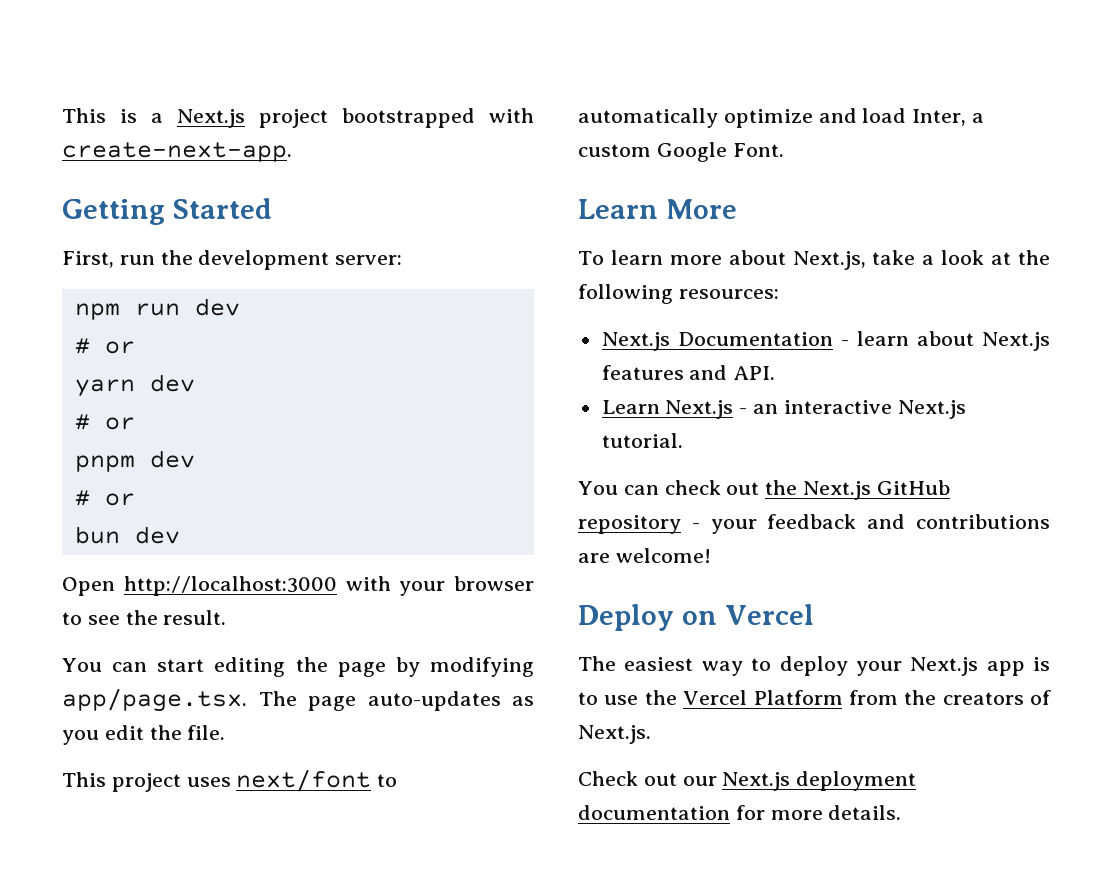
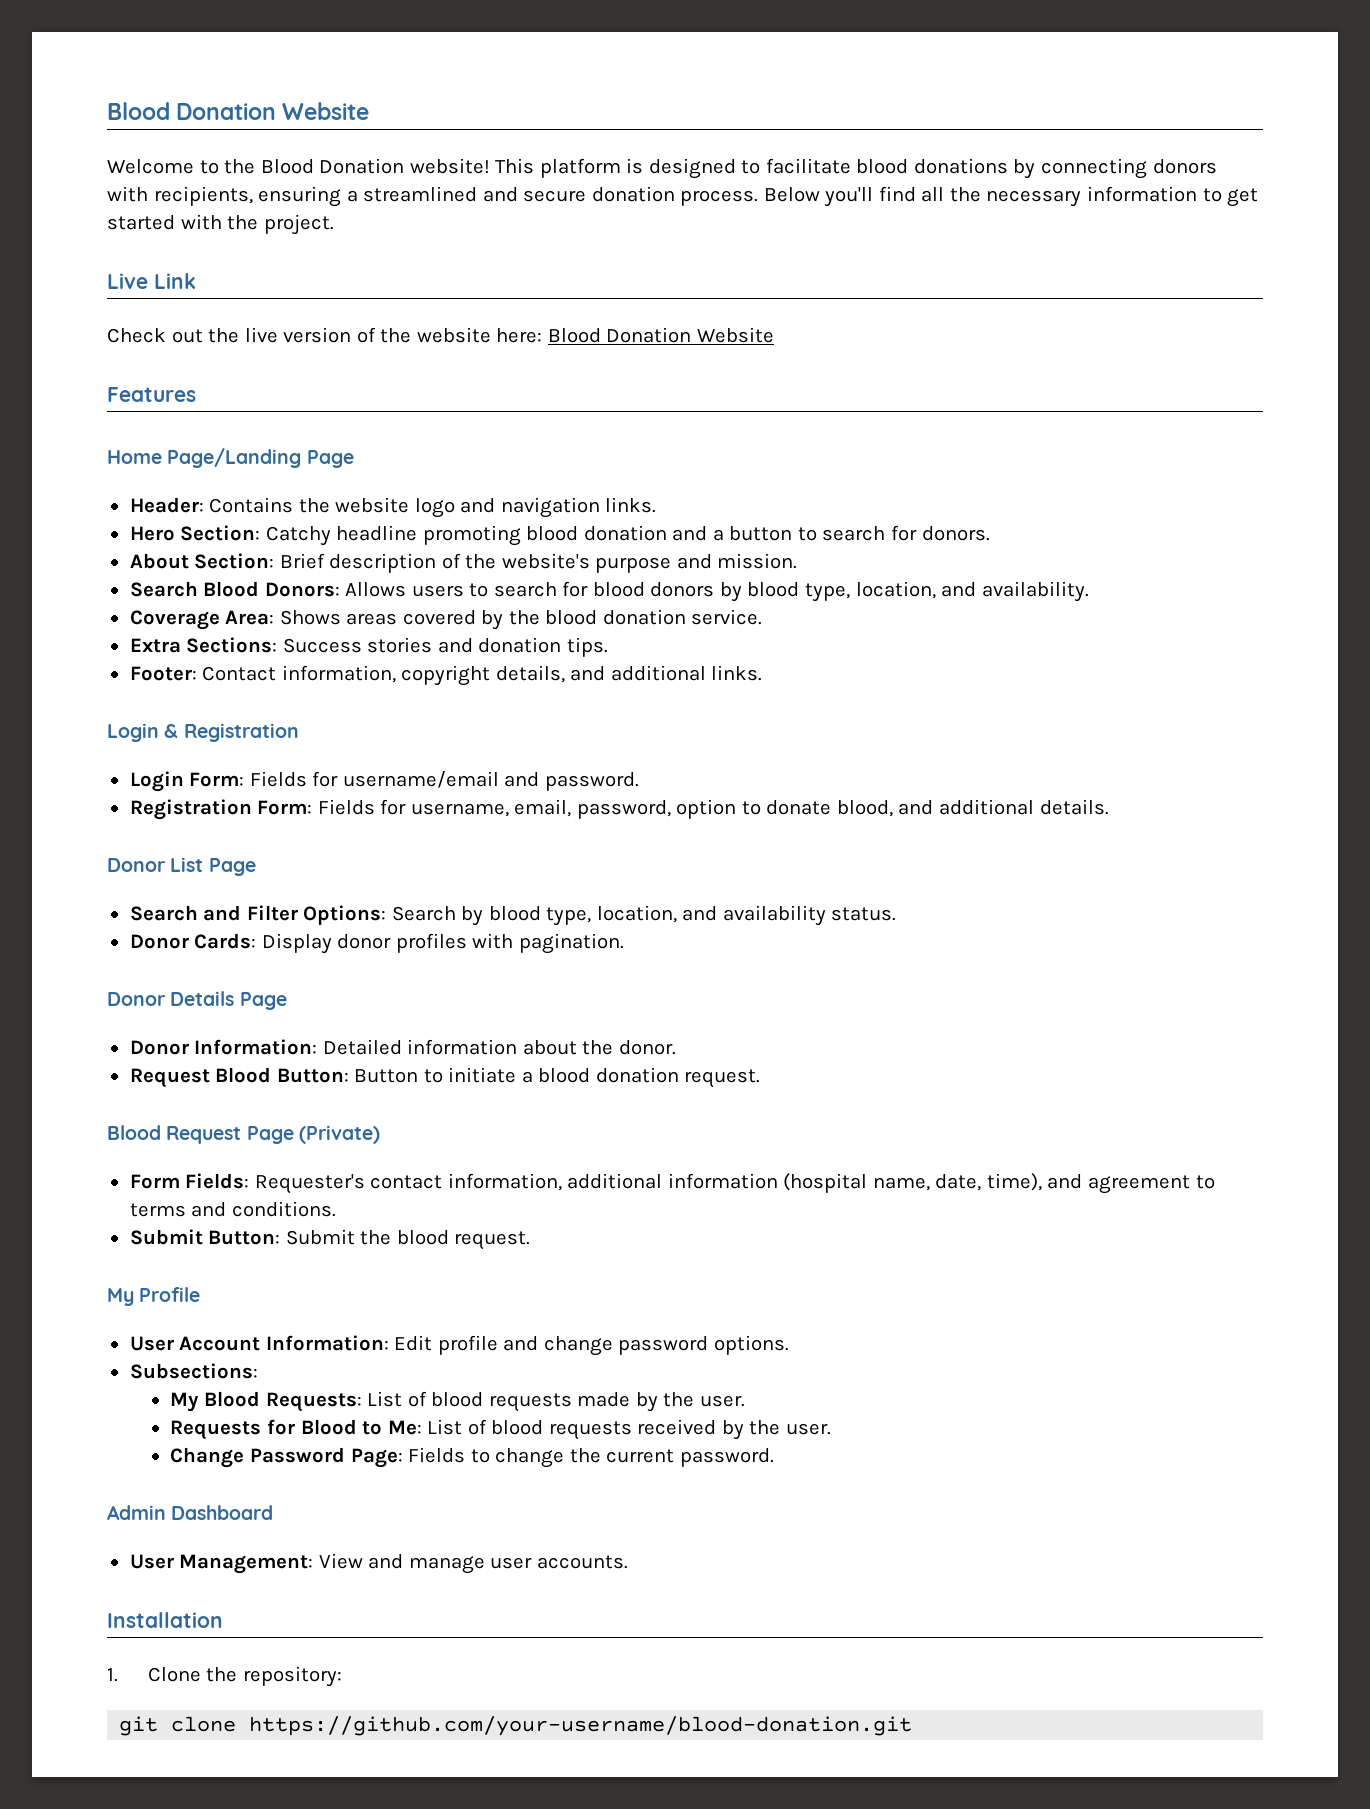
[62,108,534,128] [62,142,292,162] [62,198,272,225] [62,250,403,270] [74,298,240,320] [74,338,135,354] [74,374,195,397] [74,414,135,430] [74,450,195,472] [74,490,135,506] [74,526,180,544] [62,576,534,596] [62,610,227,625] [62,657,534,677] [62,688,534,712] [62,725,226,745] [62,769,398,792] [578,108,985,128] [578,142,784,162] [578,199,737,219] [578,250,1050,270] [578,284,779,304] [601,331,1050,351] [601,365,776,380] [601,400,966,419] [601,433,683,448] [578,480,950,500] [578,514,1050,534] [578,548,711,563] [578,604,814,631] [578,656,1050,676] [578,690,1051,705] [578,725,651,744] [578,771,917,791] [578,805,902,820] This is a Next.js project bootstrapped with create-next-app. // Getting Started // First, run the development server: // npm run dev // # or // yarn dev // # or // pnpm dev // # or // bun dev // Open http://localhost:3000 with your browser to see the result. // You can start editing the page by modifying app/page.tsx. The page auto-updates as you edit the file. // This project uses next/font to automatically optimize and load Inter, a custom Google Font. // Learn More // To learn more about Next.js, take a look at the following resources: // Next.js Documentation - learn about Next.js features and API. // Learn Next.js - an interactive Next.js tutorial. // You can check out the Next.js GitHub repository - your feedback and contributions are welcome! // Deploy on Vercel // The easiest way to deploy your Next.js app is to use the Vercel Platform from the creators of Next.js. // Check out our Next.js deployment documentation for more details. -> [107,102,370,120] [107,158,1217,179] [107,186,1259,207] [107,214,334,235] [107,273,196,289] [107,327,774,343] [107,387,196,402] [107,448,354,468] [129,497,657,518] [129,525,990,546] [129,553,798,573] [129,581,1089,602] [129,609,763,630] [129,637,608,657] [129,665,763,686] [107,723,299,742] [129,771,639,792] [129,799,1109,820] [107,857,256,876] [129,905,897,926] [129,933,624,954] [107,991,287,1010] [129,1039,676,1055] [129,1067,761,1088] [107,1125,380,1144] [129,1173,1215,1194] [129,1201,336,1217] [129,1229,531,1250] [107,1287,201,1306] [129,1335,789,1356] [129,1363,258,1379] [170,1391,745,1412] [170,1419,831,1440] [170,1447,774,1468] [107,1505,274,1520] [129,1553,628,1574] [107,1612,223,1628] [107,1666,342,1687] [119,1716,913,1736] Blood Donation Website // Welcome to the Blood Donation website! This platform is designed to facilitate blood donations by connecting donors with recipients, ensuring a streamlined and secure donation process. Below you'll find all the necessary information to get started with the project. // Live Link // Check out the live version of the website here: Blood Donation Website // Features // Home Page/Landing Page // Header: Contains the website logo and navigation links. // Hero Section: Catchy headline promoting blood donation and a button to search for donors. // About Section: Brief description of the website's purpose and mission. // Search Blood Donors: Allows users to search for blood donors by blood type, location, and availability. // Coverage Area: Shows areas covered by the blood donation service. // Extra Sections: Success stories and donation tips. // Footer: Contact information, copyright details, and additional links. // Login & Registration // Login Form: Fields for username/email and password. // Registration Form: Fields for username, email, password, option to donate blood, and additional details. // Donor List Page // Search and Filter Options: Search by blood type, location, and availability status. // Donor Cards: Display donor profiles with pagination. // Donor Details Page // Donor Information: Detailed information about the donor. // Request Blood Button: Button to initiate a blood donation request. // Blood Request Page (Private) // Form Fields: Requester's contact information, additional information (hospital name, date, time), and agreement to terms and conditions. // Submit Button: Submit the blood request. // My Profile // User Account Information: Edit profile and change password options. // Subsections: // My Blood Requests: List of blood requests made by the user. // Requests for Blood to Me: List of blood requests received by the user. // Change Password Page: Fields to change the current password. // Admin Dashboard // User Management: View and manage user accounts. // Installation // 1. Clone the repository: // git clone https://github.com/your-username/blood-donation.git

